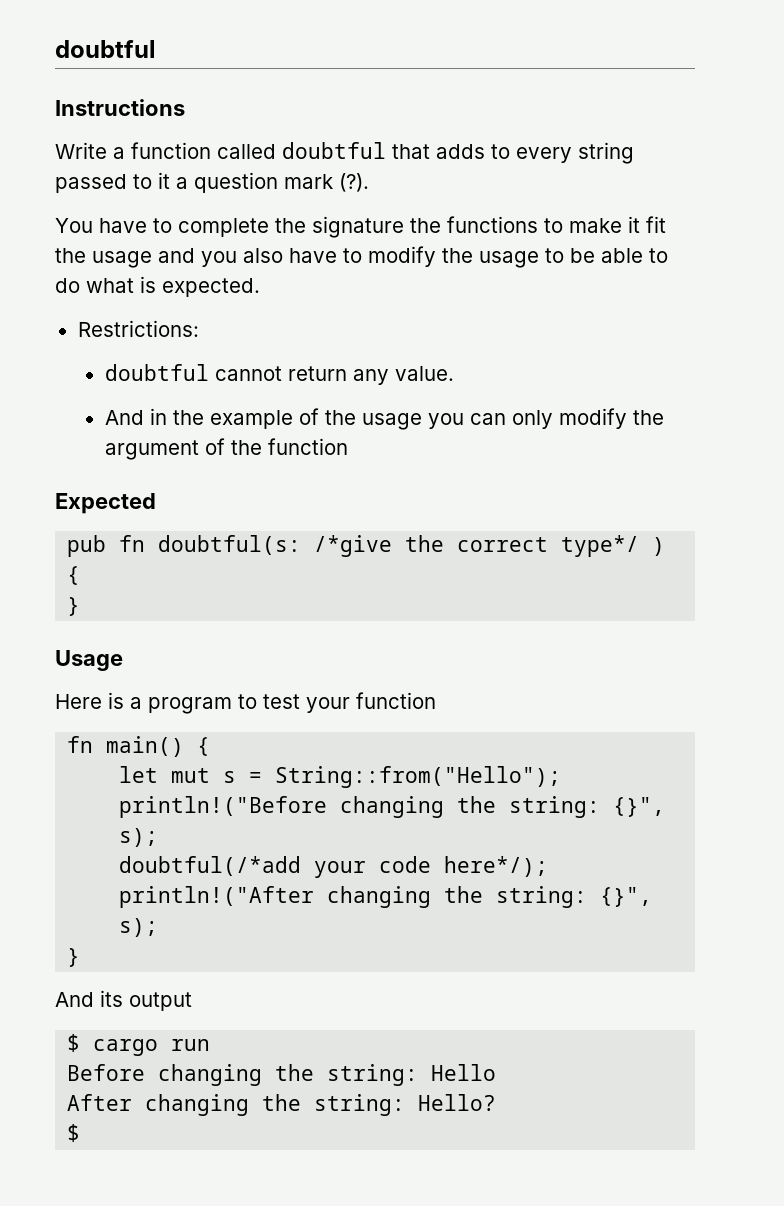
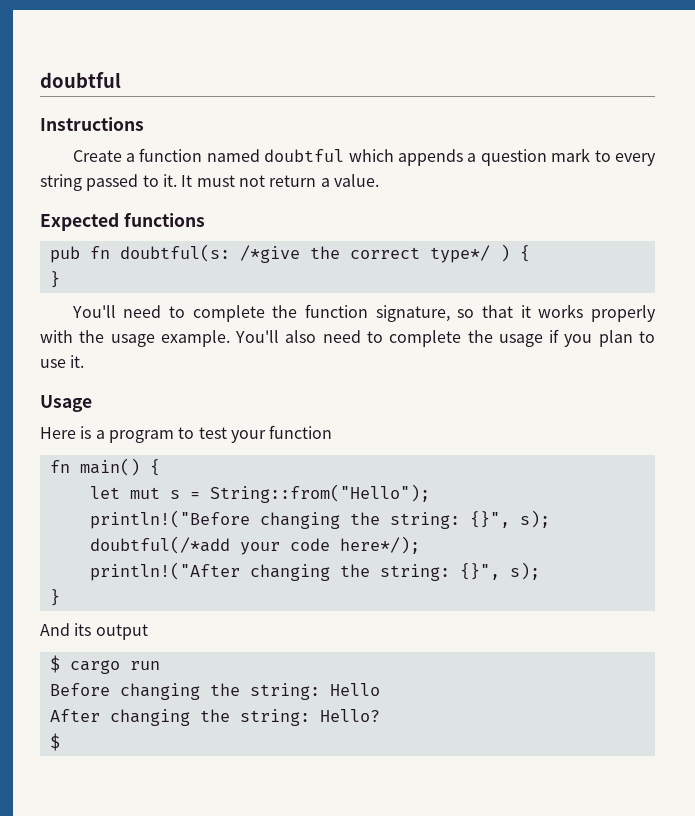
[55,142,107,159] Write -> [72,150,122,162] Create
[217,142,485,159] called doubtful that adds -> [206,148,591,166] named doubtful which appends a question mark
[158,172,369,193] [55,216,666,238] [55,246,668,268] [55,276,260,297] [77,320,199,337] [104,364,454,385] [104,408,664,430] [104,438,348,460] it a question mark (?). // You have to complete the signature the functions to make it fit the usage and you also have to modify the usage to be able to do what is expected. // Restrictions: // doubtful cannot return any value. // And in the example of the usage you can only modify the argument of the function -> [162,174,379,187] it. It must not return a value.
(156, 503) none -> [123,212,205,227] functions
(81, 606) none -> [71,304,657,322] [40,329,656,347] [40,355,85,368] // You'll need to complete the function signature, so that it works properly with the usage example. You'll also need to complete the usage if you plan to use it.

